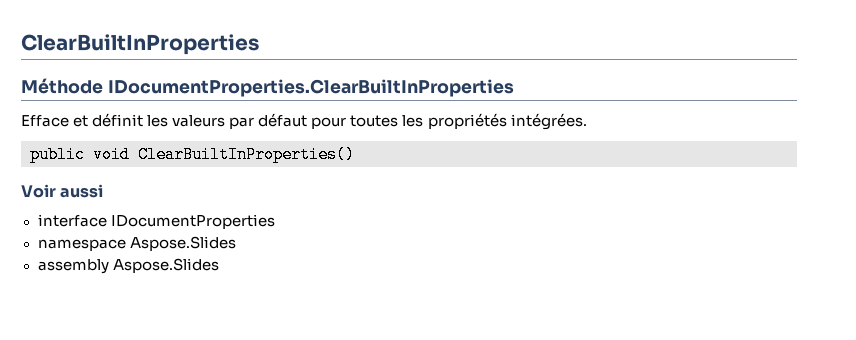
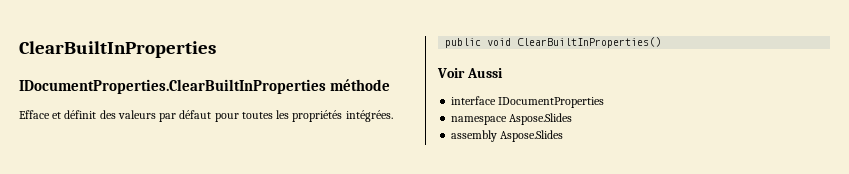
[21,78,103,94] Méthode -> (216, 49) none
(514, 88) none -> [330,79,391,91] méthode
[147,115,169,127] les -> [99,110,116,119] des
[60,184,104,198] aussi -> [466,68,503,78] Aussi

